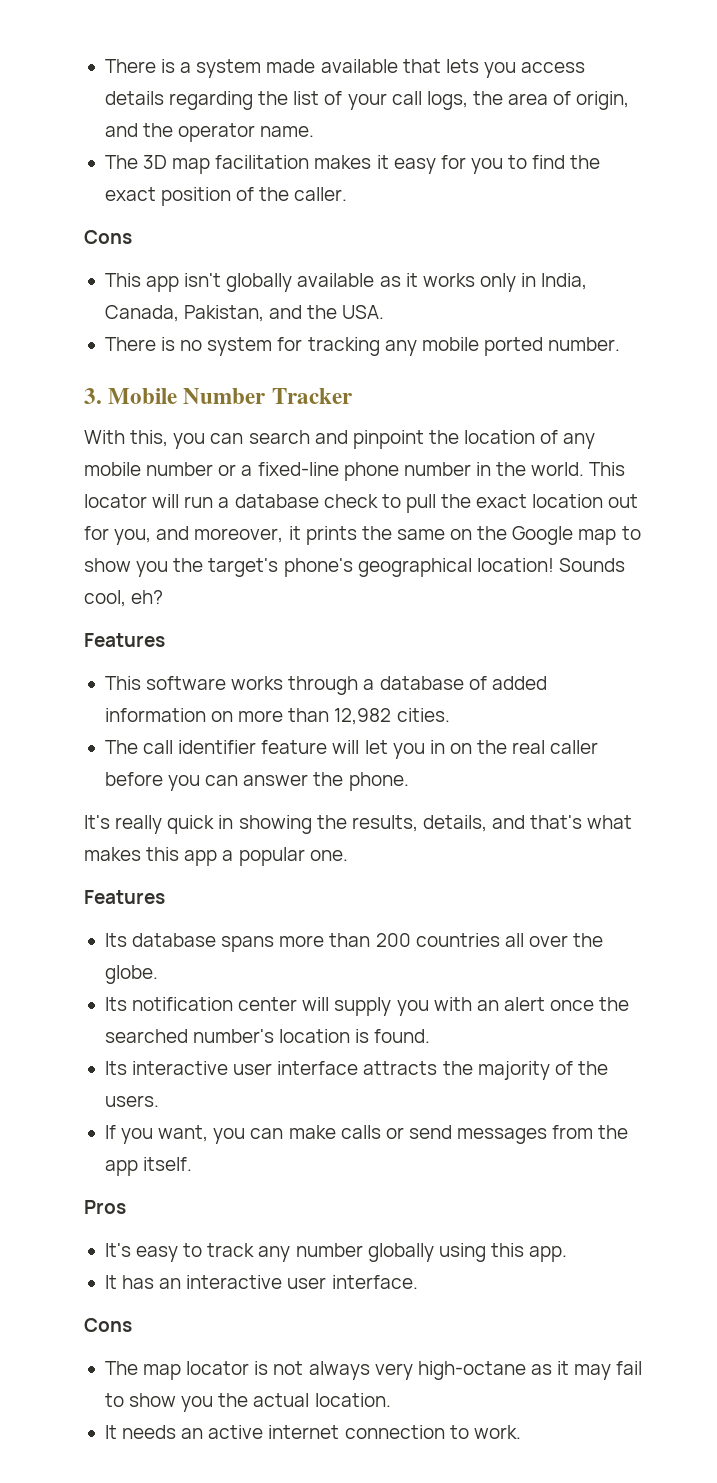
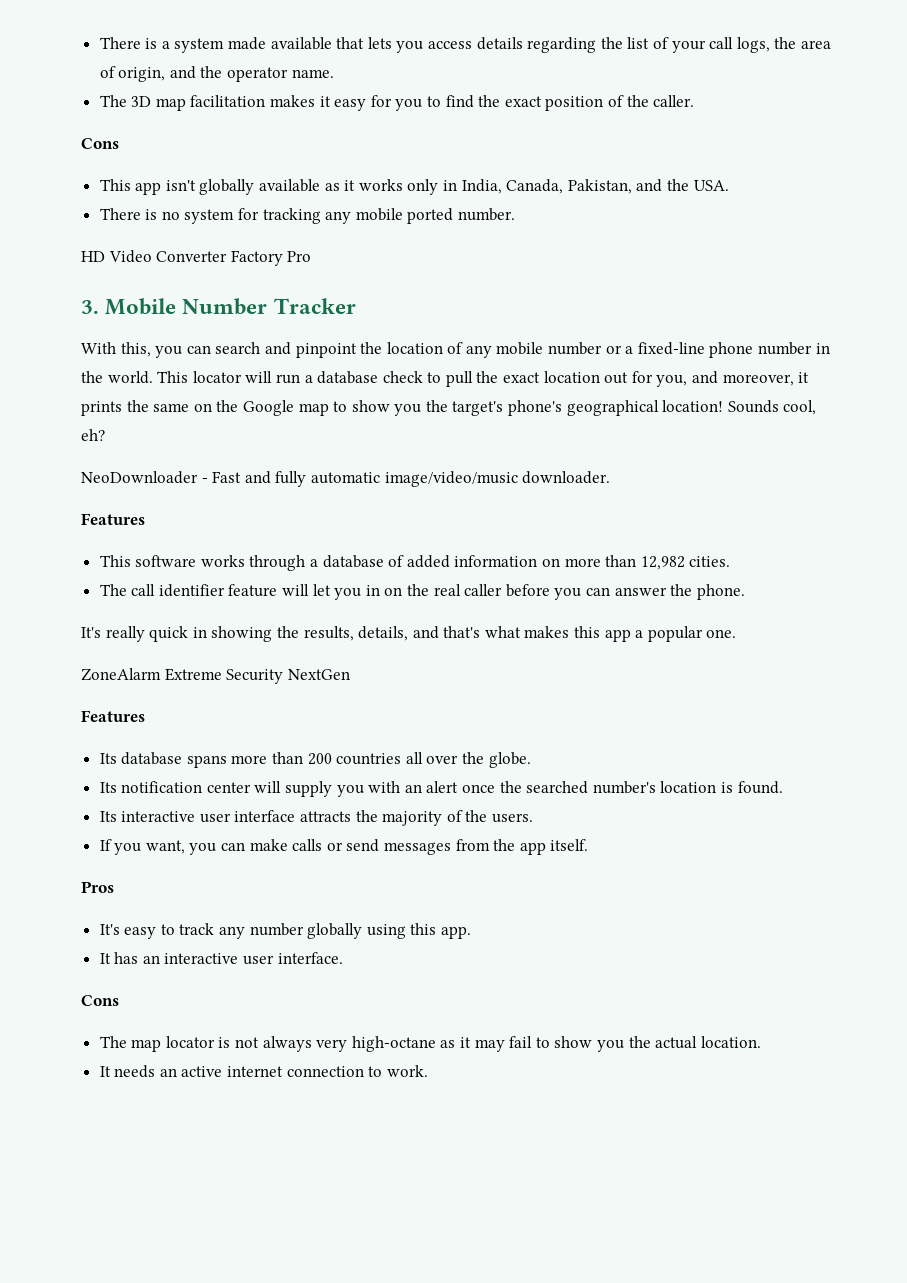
(621, 344) none -> [81,250,312,266] // HD Video Converter Factory Pro
(164, 597) none -> [81,471,611,487] // NeoDownloader - Fast and fully automatic image/video/music downloader.
(348, 855) none -> [81,668,350,684] // ZoneAlarm Extreme Security NextGen

